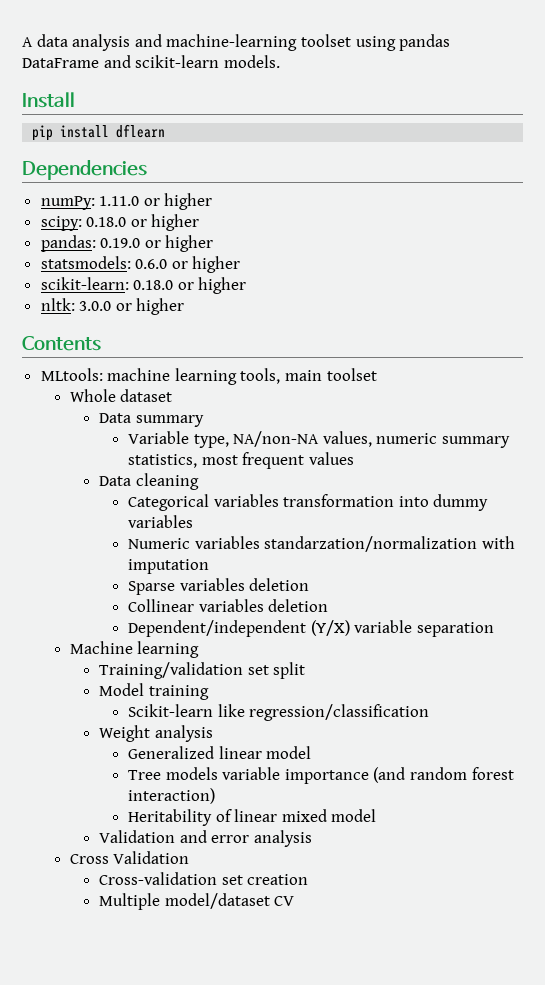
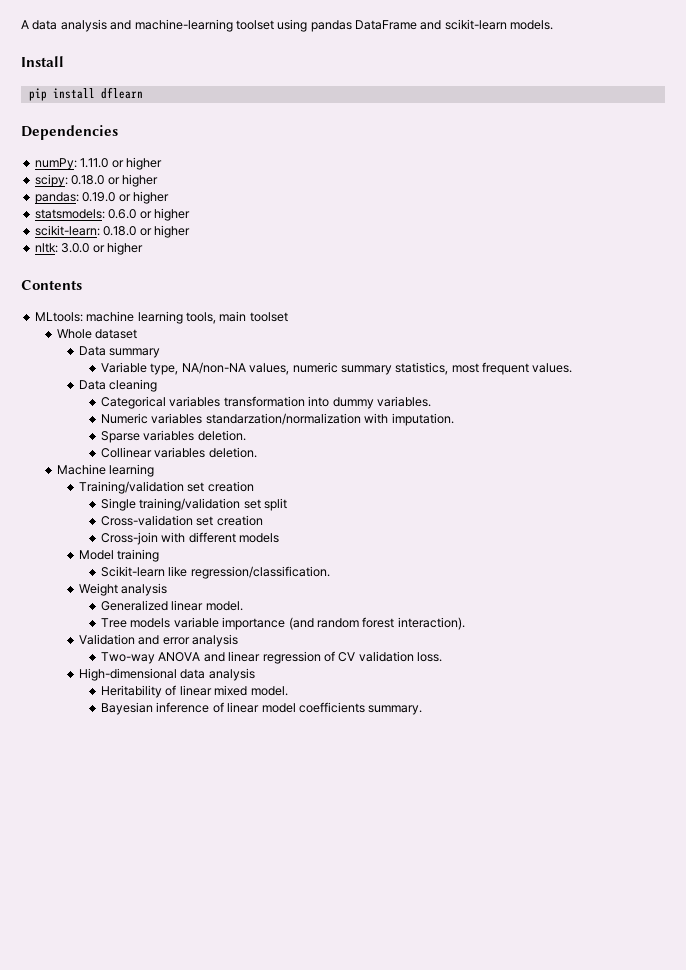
[308,452,354,465] values -> [532,363,573,373] values.
[128,515,194,528] variables -> [376,396,431,407] variables.
[128,559,210,574] imputation -> [391,413,454,426] imputation.
[249,578,310,591] deletion -> [197,430,246,441] deletion.
[268,599,329,612] [128,620,494,637] deletion // Dependent/independent (Y/X) variable separation -> [208,447,257,458] deletion.
[273,662,306,679] split -> [207,481,254,492] [101,498,288,511] [101,515,263,526] [101,532,280,545] creation // Single training/validation set split // Cross-validation set creation // Cross-join with different models
[249,704,430,721] regression/classification -> [190,566,330,579] regression/classification.
[266,746,312,759] model -> [205,601,243,611] model.
[128,788,216,804] [128,809,377,826] [98,830,312,847] [69,851,190,864] [98,872,309,885] [98,893,295,910] interaction) // Heritability of linear mixed model // Validation and error analysis // Cross Validation // Cross-validation set creation // Multiple model/dataset CV -> [397,617,465,630] [78,634,239,647] [101,651,443,664] [78,668,255,681] [101,685,288,698] [101,702,423,715] interaction). // Validation and error analysis // Two-way ANOVA and linear regression of CV validation loss. // High-dimensional data analysis // Heritability of linear mixed model. // Bayesian inference of linear model coefficients summary.

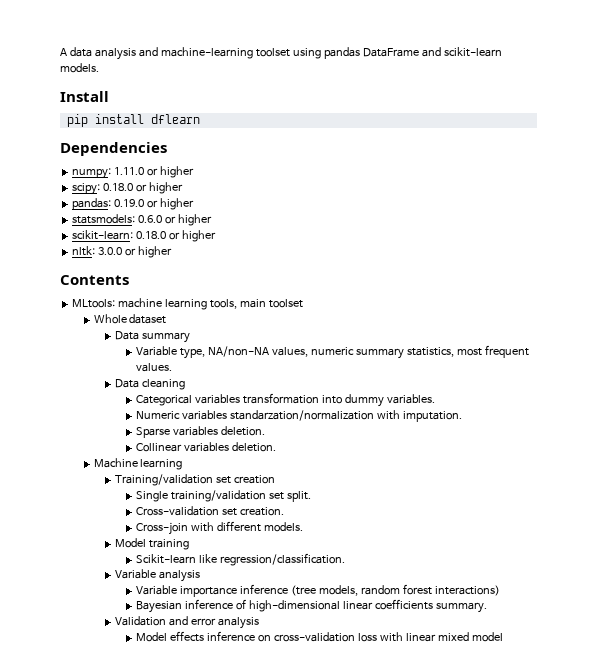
[34,158,77,170] numPy: -> [72,168,112,179] numpy:
[264,498,288,511] split -> [287,491,312,502] split.
[216,515,263,526] creation -> [240,507,285,516] creation.
[239,533,280,543] models -> [264,522,304,532] models.
[78,583,168,596] [101,600,243,611] [101,617,465,630] [78,634,239,647] [101,651,443,664] [78,668,255,681] [101,685,288,698] [101,702,423,715] Weight analysis // Generalized linear model. // Tree models variable importance (and random forest interaction). // Validation and error analysis // Two-way ANOVA and linear regression of CV validation loss. // High-dimensional data analysis // Heritability of linear mixed model. // Bayesian inference of linear model coefficients summary. -> [114,569,200,582] [136,584,501,597] [136,599,488,613] [114,616,259,629] [136,631,504,642] Variable analysis // Variable importance inference (tree models, random forest interactions) // Bayesian inference of high-dimensional linear coefficients summary. // Validation and error analysis // Model effects inference on cross-validation loss with linear mixed model

